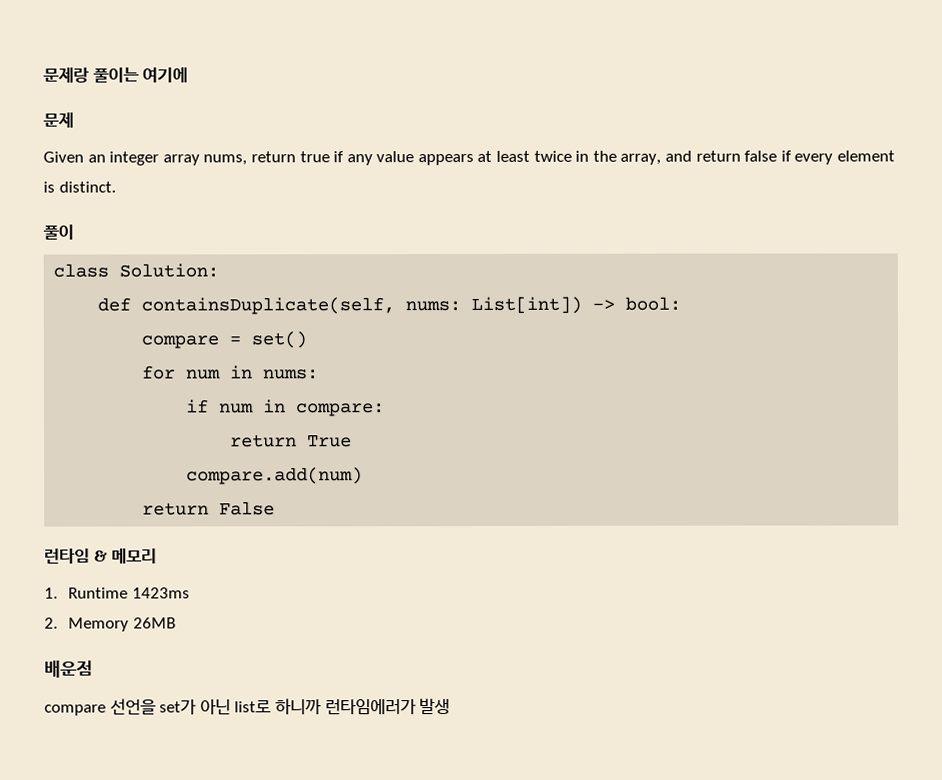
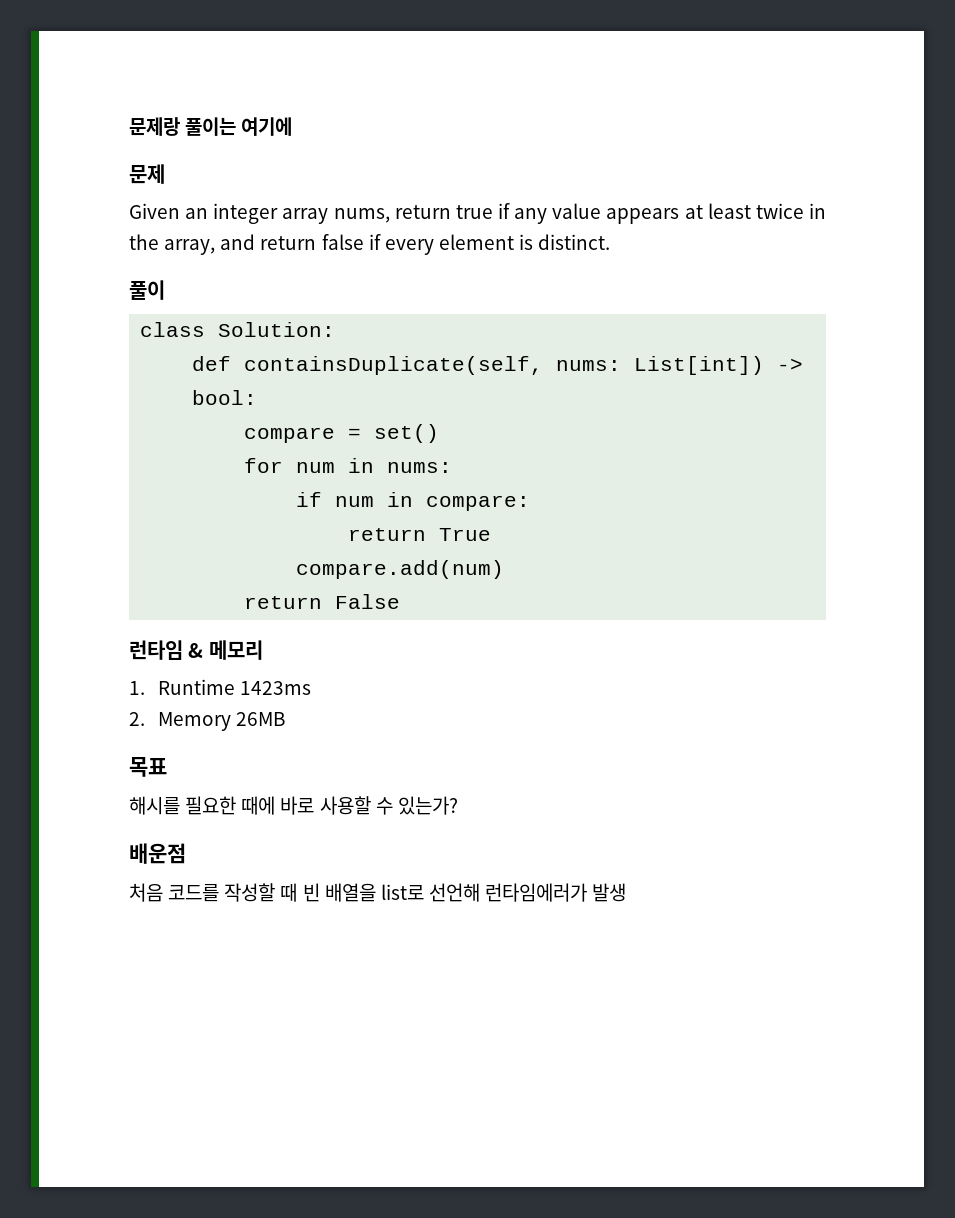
[44,660,93,678] [44,698,322,716] 배운점 // compare 선언을 set가 아닌 list로 하니까 -> [129,757,167,777] [129,796,458,815] [129,843,186,864] [129,883,480,902] 목표 // 해시를 필요한 때에 바로 사용할 수 있는가? // 배운점 // 처음 코드를 작성할 때 빈 배열을 list로 선언해

